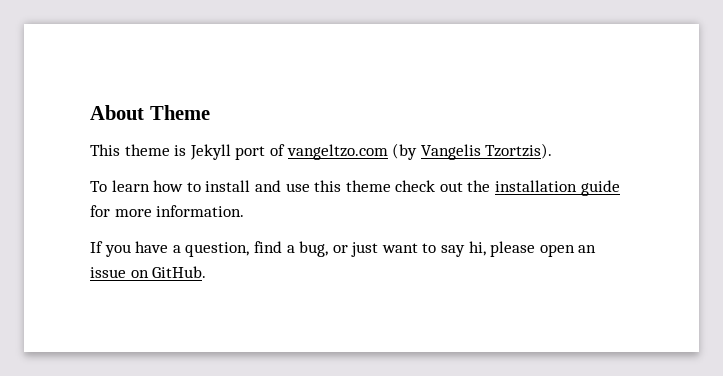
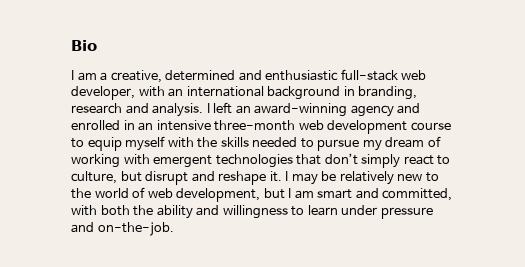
[90,105,210,120] [90,143,553,160] [90,180,620,196] [90,205,245,217] [90,241,597,257] [90,266,207,278] About Theme // This theme is Jekyll port of vangeltzo.com (by Vangelis Tzortzis). // To learn how to install and use this theme check out the installation guide for more information. // If you have a question, find a bug, or just want to say hi, please open an issue on GitHub. -> [71,40,97,51] [71,69,427,83] [71,86,418,100] [71,102,421,117] [71,120,451,134] [71,136,441,151] [71,153,451,168] [71,171,439,185] [71,187,453,202] [71,205,433,219] [71,222,174,236] Bio // I am a creative, determined and enthusiastic full-stack web developer, with an international background in branding, research and analysis. I left an award-winning agency and enrolled in an intensive three-month web development course to equip myself with the skills needed to pursue my dream of working with emergent technologies that don’t simply react to culture, but disrupt and reshape it. I may be relatively new to the world of web development, but I am smart and committed, with both the ability and willingness to learn under pressure and on-the-job.

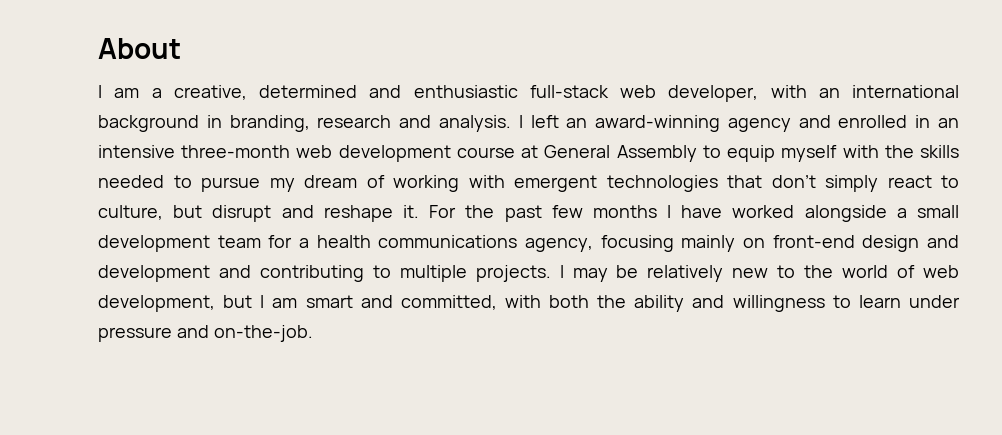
[71,40,97,51] Bio -> [98,38,181,59] About
(451, 126) none -> [521,145,697,162] at General Assembly
(282, 176) none -> [429,205,959,222] [98,235,959,252] [98,265,551,282] For the past few months I have worked alongside a small development team for a health communications agency, focusing mainly on front-end design and development and contributing to multiple projects.

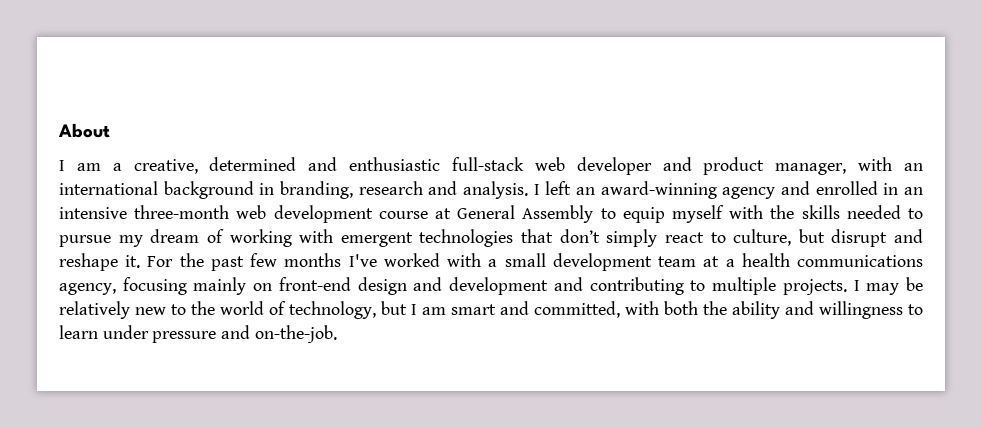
[668,85,759,102] developer, -> [576,157,847,175] developer and product manager,
[667,205,887,222] I have worked alongside -> [348,253,482,267] I've worked with
[268,235,293,248] for -> [703,256,720,267] at
[922,265,959,278] [98,295,215,312] web development, -> [289,301,376,319] technology,

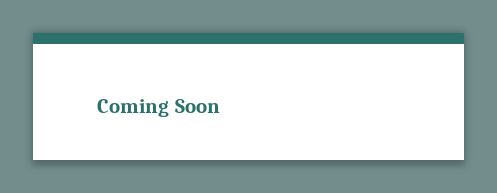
[58,123,110,138] [59,157,924,175] [59,181,923,199] [59,205,924,223] [59,229,923,247] [59,253,924,271] [59,277,924,295] [59,301,923,319] [59,325,337,343] About // I am a creative, determined and enthusiastic full-stack web developer and product manager, with an international background in branding, research and analysis. I left an award-winning agency and enrolled in an intensive three-month web development course at General Assembly to equip myself with the skills needed to pursue my dream of working with emergent technologies that don’t simply react to culture, but disrupt and reshape it. For the past few months I've worked with a small development team at a health communications agency, focusing mainly on front-end design and development and contributing to multiple projects. I may be relatively new to the world of technology, but I am smart and committed, with both the ability and willingness to learn under pressure and on-the-job. -> [97,99,220,117] Coming Soon

